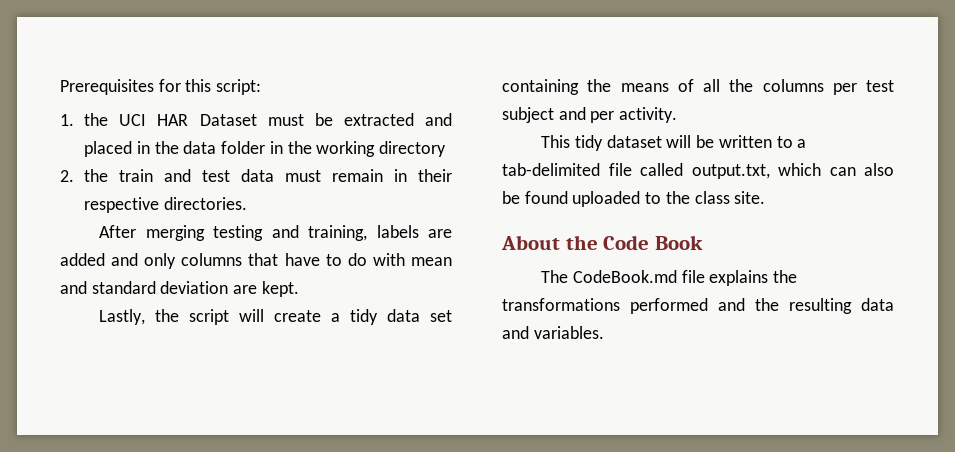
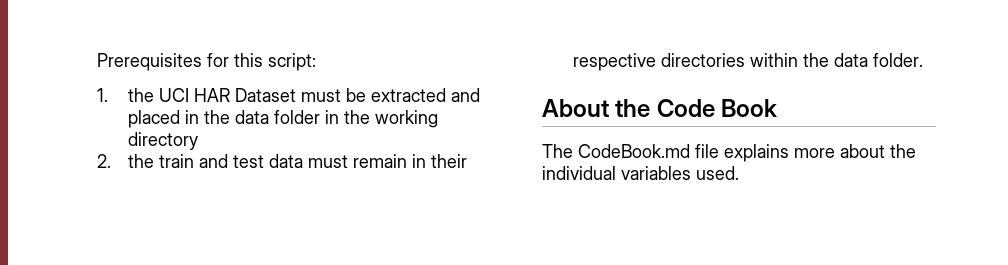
[164,197,248,210] [99,225,452,241] [60,253,452,269] [60,281,299,297] [99,309,452,325] [502,79,894,95] [502,107,678,123] [541,135,807,151] [502,163,894,179] [502,191,766,207] directories. // After merging testing and training, labels are added and only columns that have to do with mean and standard deviation are kept. // Lastly, the script will create a tidy data set containing the means of all the columns per test subject and per activity. // This tidy dataset will be written to a tab-delimited file called output.txt, which can also be found uploaded to the class site. -> [660,53,923,67] directories within the data folder.
[773,270,798,283] [502,298,894,314] [502,326,604,339] the transformations performed and the resulting data and variables. -> [794,144,916,158] [542,166,739,180] more about the individual variables used.

